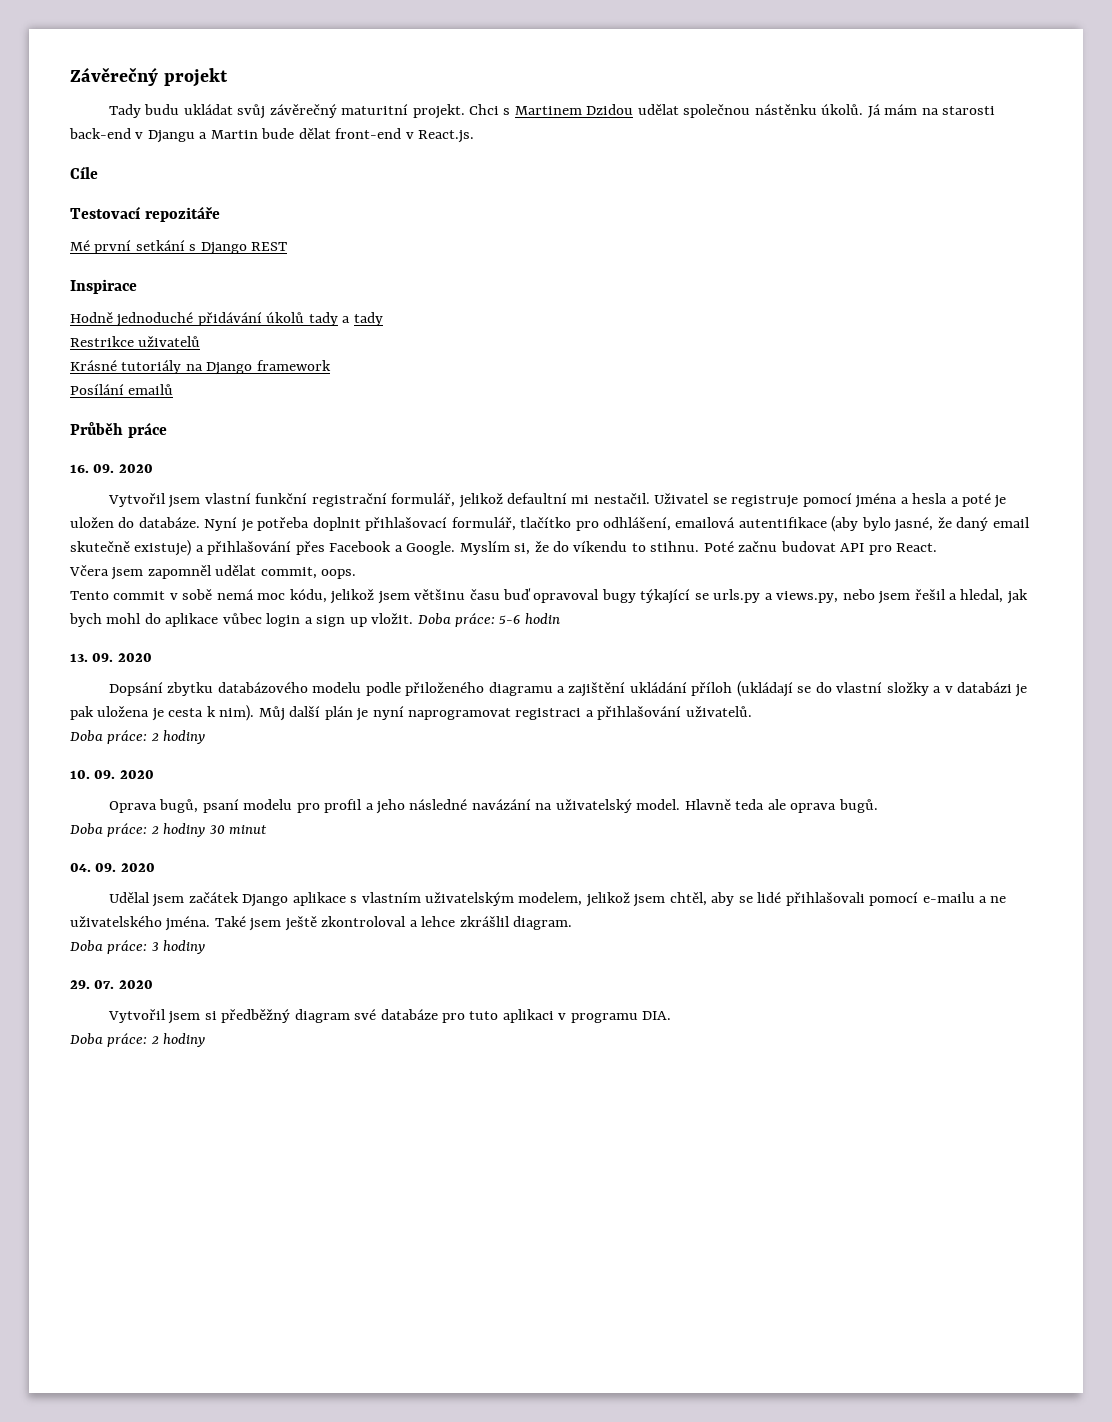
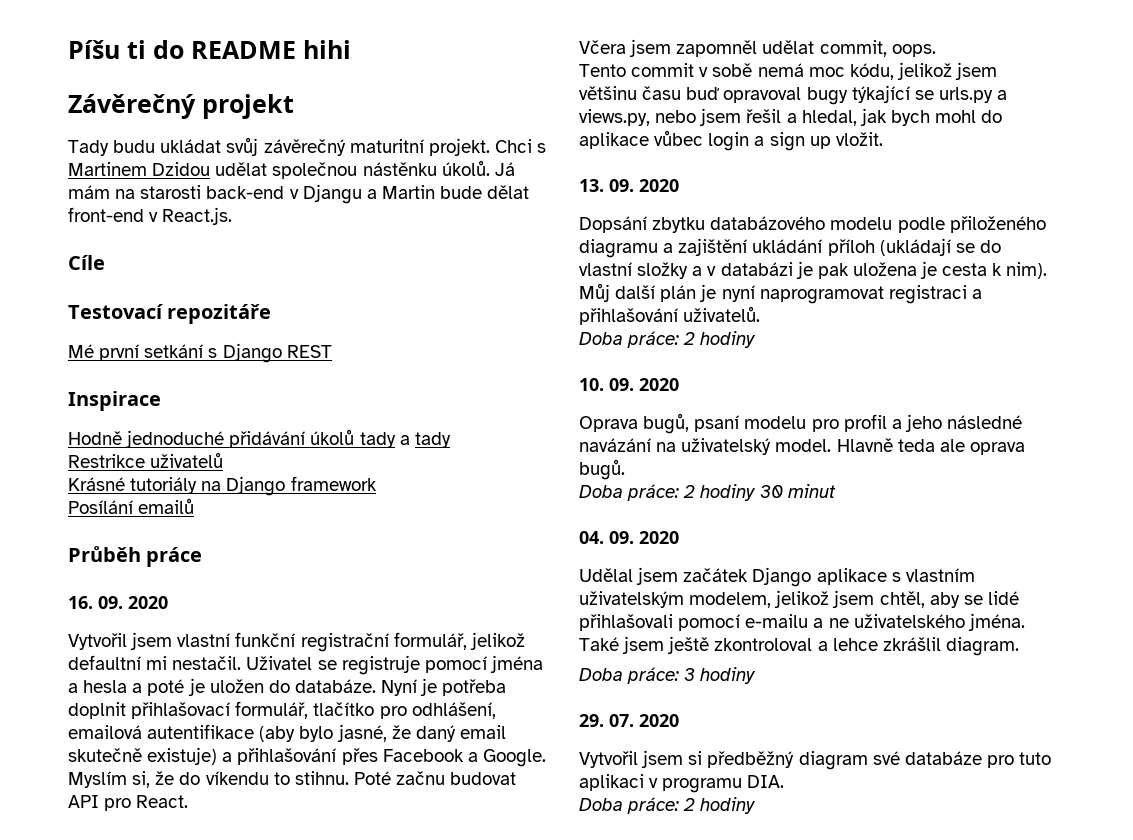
(70, 76) none -> [68,40,351,59] Píšu ti do README hihi //
[417,613,560,627] Doba práce: 5-6 hodin -> (883, 139) none

